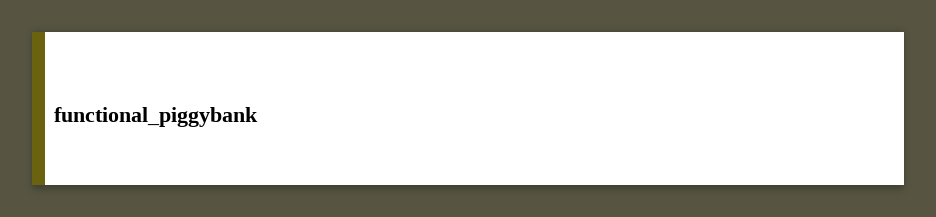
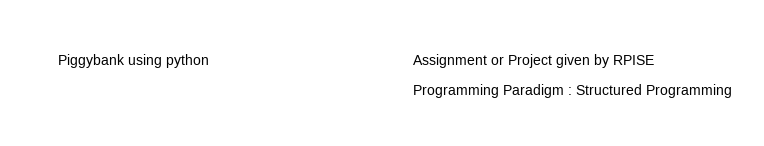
[54,107,258,127] functional_piggybank -> [58,54,209,68] [413,54,654,68] [413,84,732,98] Piggybank using python // Assignment or Project given by RPISE // Programming Paradigm : Structured Programming

